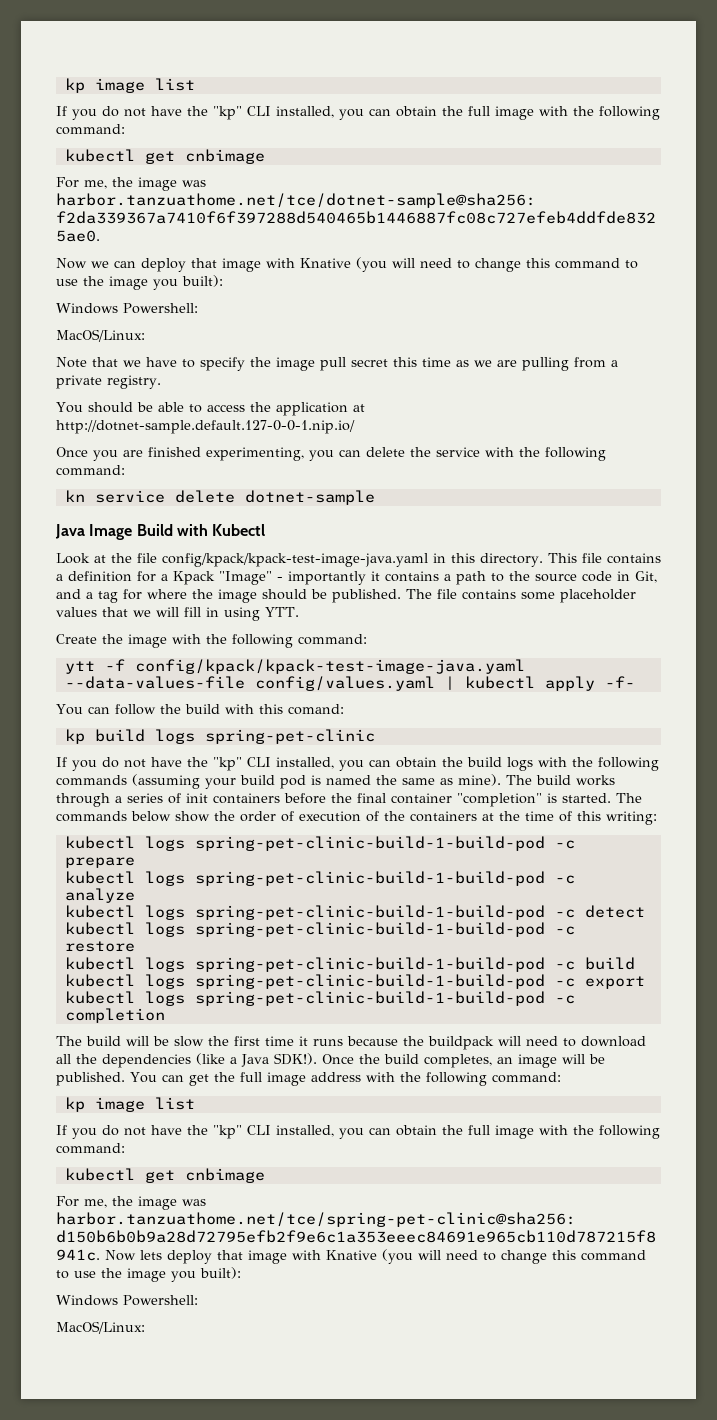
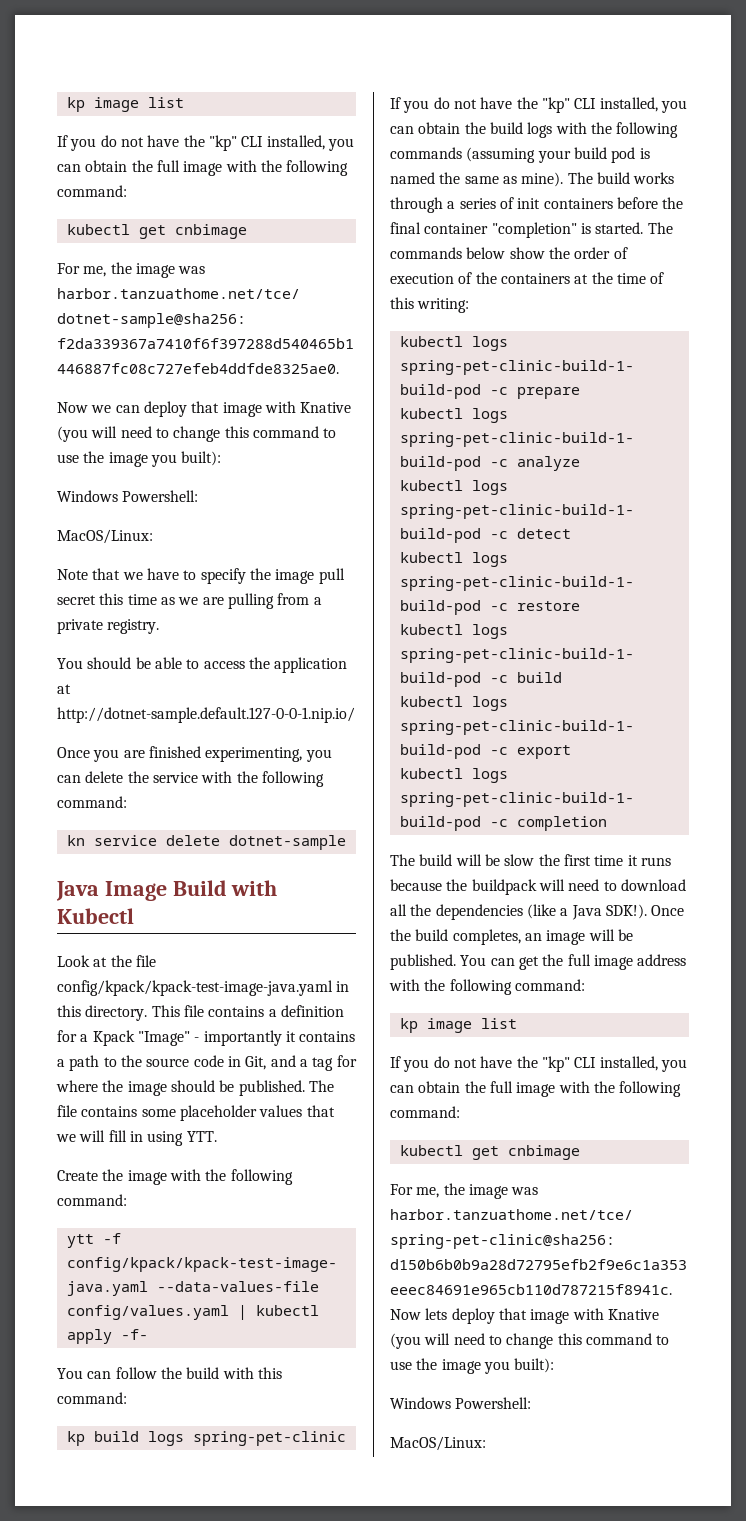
[287,704,344,715] comand: -> [57,1392,127,1404] command:

